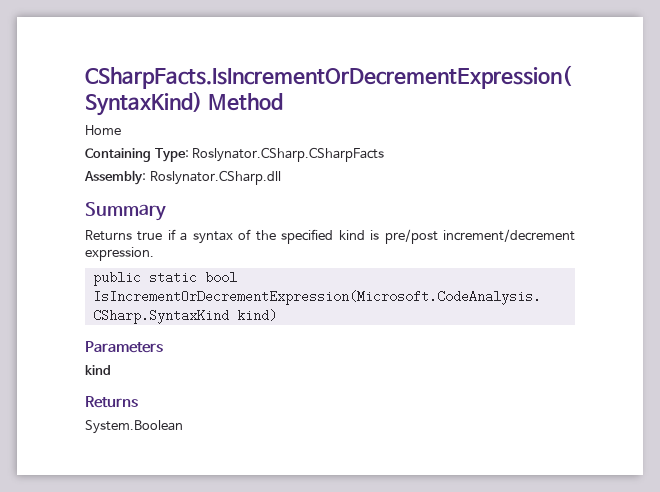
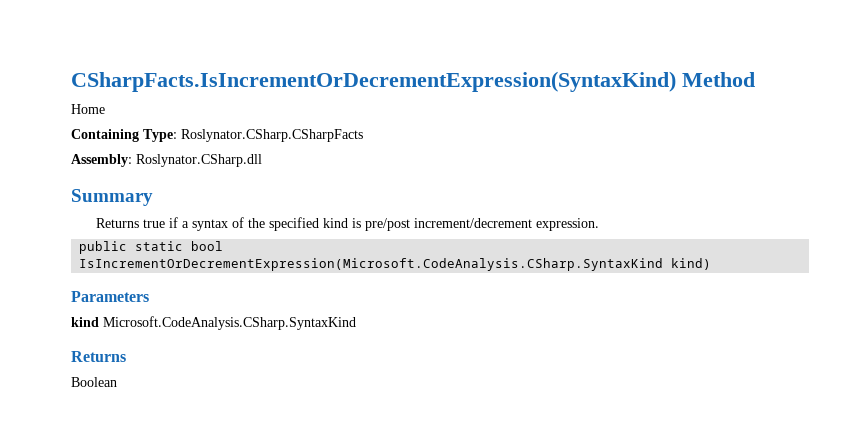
(111, 370) none -> [103,316,356,330] Microsoft.CodeAnalysis.CSharp.SyntaxKind
[85,420,183,434] System.Boolean -> [71,377,117,387] Boolean

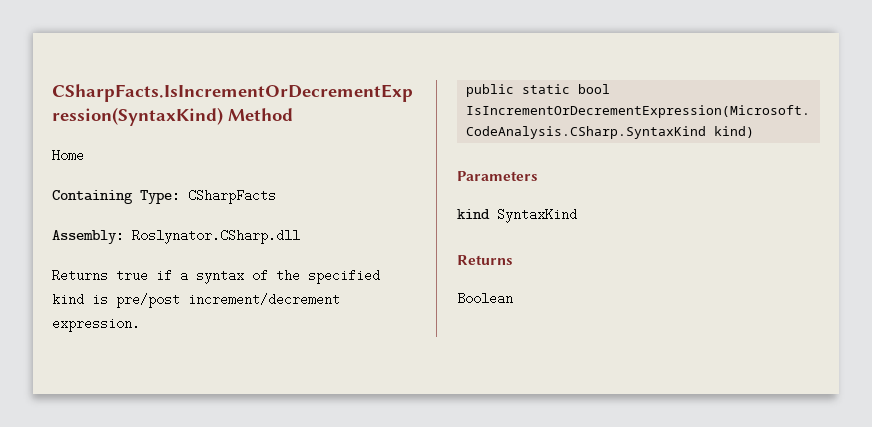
[181,129,363,142] Roslynator.CSharp.CSharpFacts -> [188,189,276,204] CSharpFacts
[71,189,153,206] // Summary -> (300, 236) none
[103,316,356,330] Microsoft.CodeAnalysis.CSharp.SyntaxKind -> [497,208,577,223] SyntaxKind

